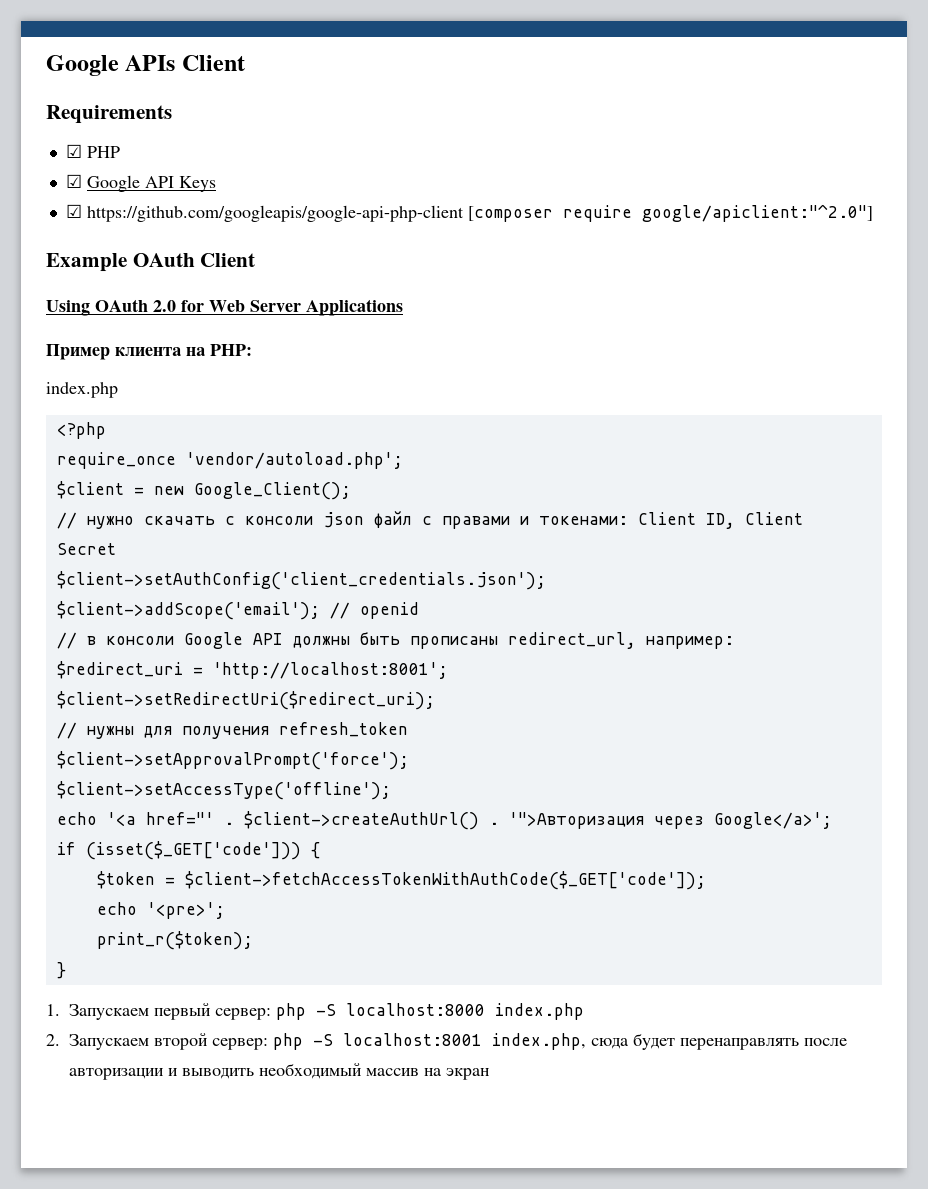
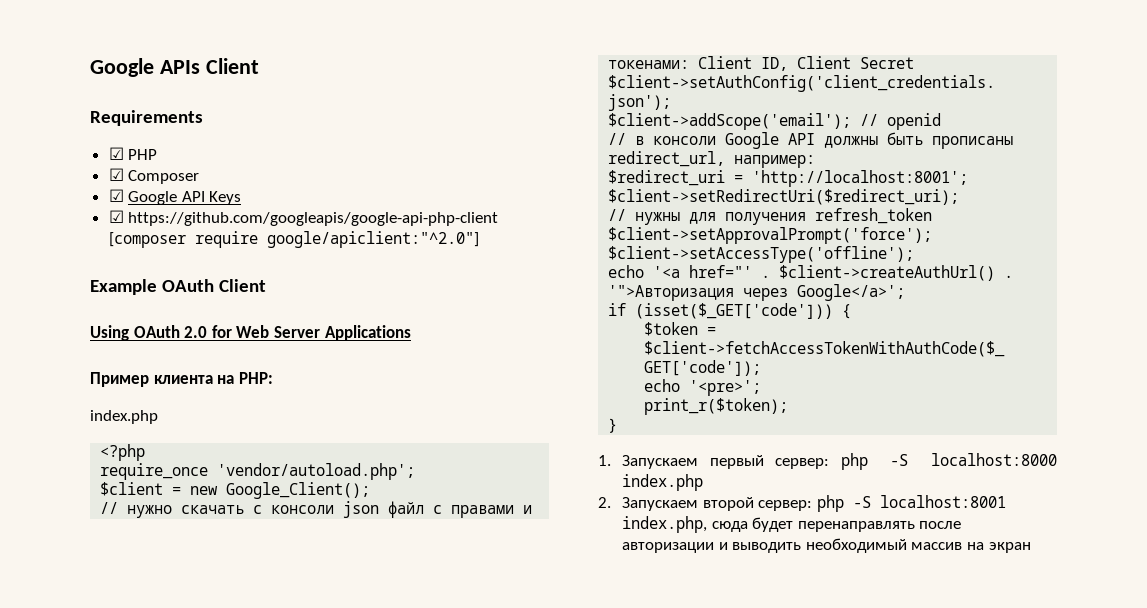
(120, 152) none -> [108,168,200,184] // ☑ Composer

